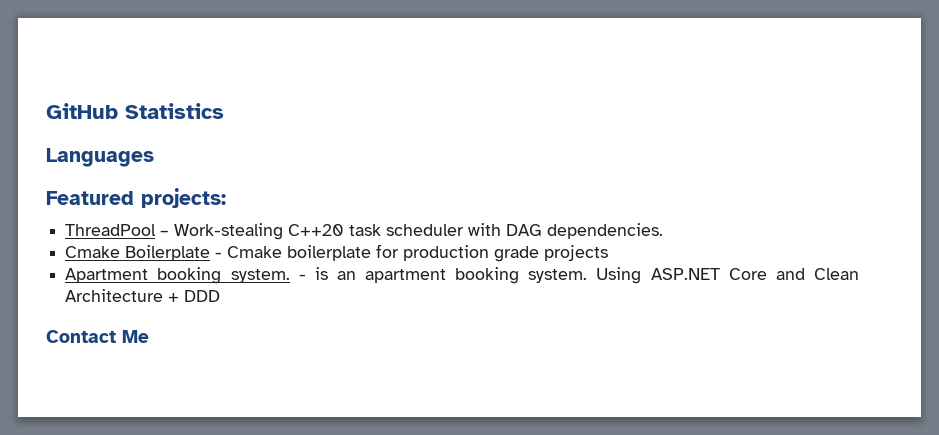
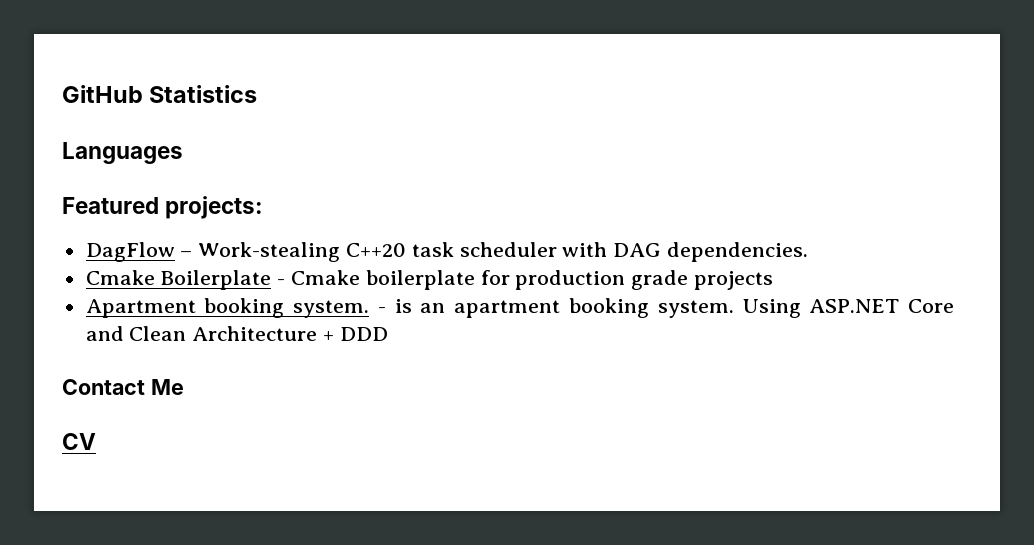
[65,224,157,236] ThreadPool -> [85,242,175,262] DagFlow
(149, 336) none -> [62,433,96,450] // CV

